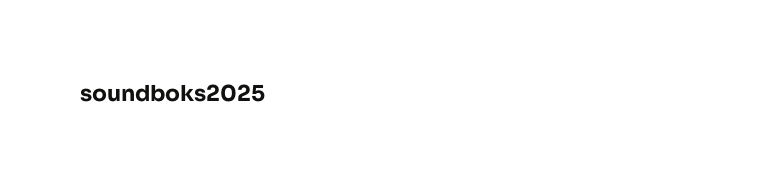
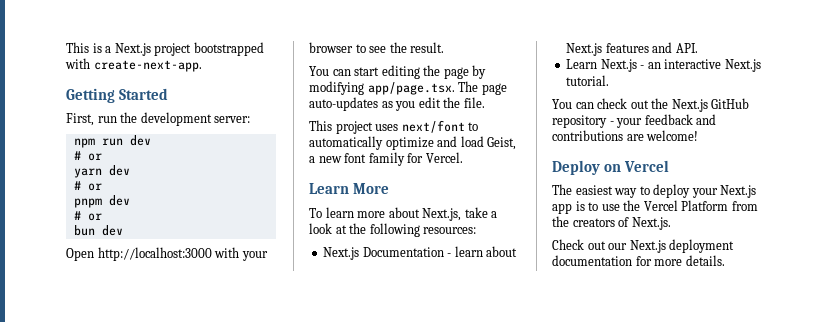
[80,84,265,102] soundboks2025 -> [66,42,264,56] [65,58,202,72] [66,88,168,103] [66,112,251,126] [73,135,151,148] [73,151,102,161] [73,165,130,178] [73,181,102,191] [73,195,130,208] [73,211,102,221] [73,225,123,236] [66,247,268,261] [309,42,445,53] [309,65,487,79] [309,81,507,95] [309,97,485,111] [309,120,479,134] [309,136,517,150] [309,152,463,166] [309,183,389,194] [309,207,498,221] [309,223,477,237] [323,246,518,260] [566,42,698,56] [566,59,761,72] [566,75,610,86] [552,98,750,112] [552,114,717,128] [552,130,699,141] [552,160,669,175] [552,184,757,198] [552,200,758,214] [552,216,671,230] [552,239,735,253] [552,255,725,266] This is a Next.js project bootstrapped with create-next-app. // Getting Started // First, run the development server: // npm run dev // # or // yarn dev // # or // pnpm dev // # or // bun dev // Open http://localhost:3000 with your browser to see the result. // You can start editing the page by modifying app/page.tsx. The page auto-updates as you edit the file. // This project uses next/font to automatically optimize and load Geist, a new font family for Vercel. // Learn More // To learn more about Next.js, take a look at the following resources: // Next.js Documentation - learn about Next.js features and API. // Learn Next.js - an interactive Next.js tutorial. // You can check out the Next.js GitHub repository - your feedback and contributions are welcome! // Deploy on Vercel // The easiest way to deploy your Next.js app is to use the Vercel Platform from the creators of Next.js. // Check out our Next.js deployment documentation for more details.

